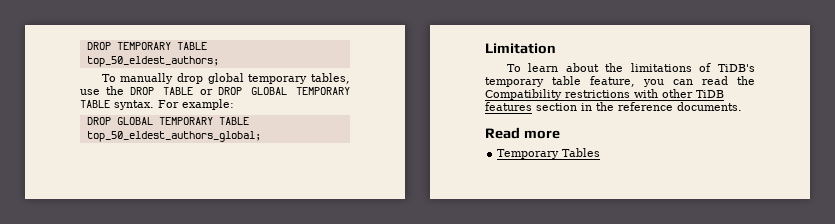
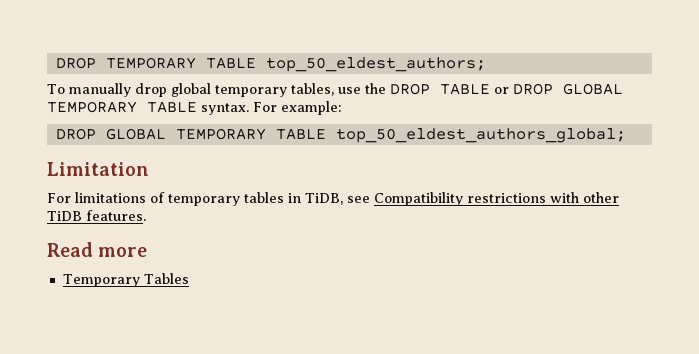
[506,63,755,72] [485,76,755,87] To learn about the limitations of TiDB's temporary table feature, you can read the -> [47,192,370,206] For limitations of temporary tables in TiDB, see
[485,102,742,111] features section in the reference documents. -> [86,210,146,221] features.

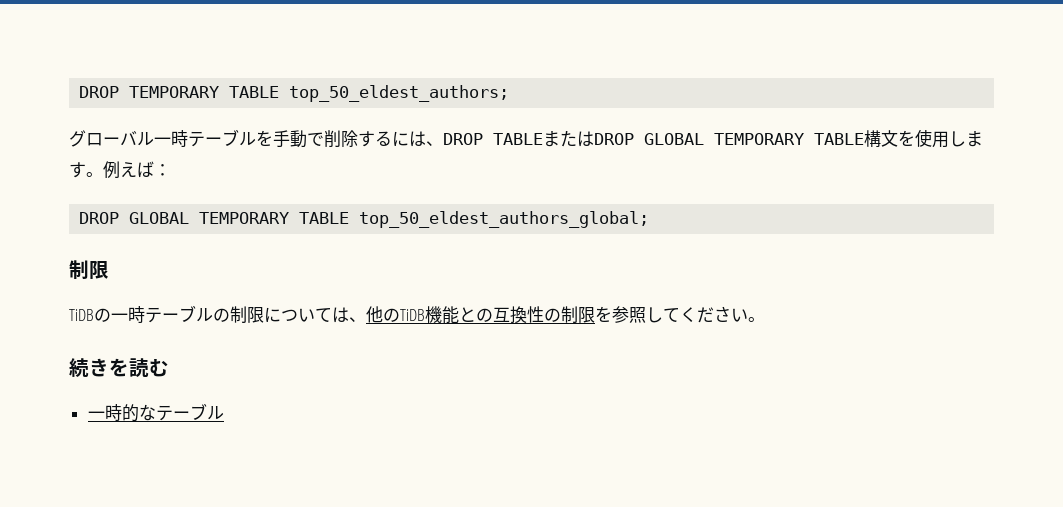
[47,83,386,97] To manually drop global temporary tables, use the -> [69,129,443,148] グローバル一時テーブルを手動で削除するには、
[493,83,623,95] [47,101,342,115] or DROP GLOBAL TEMPORARY TABLE syntax. For example: -> [543,129,983,148] [69,161,171,179] またはDROP GLOBAL TEMPORARY TABLE構文を使用します。例えば：
[47,162,149,176] [47,192,619,206] [47,210,146,221] [47,242,148,257] [62,273,189,287] Limitation // For limitations of temporary tables in TiDB, see Compatibility restrictions with other TiDB features. // Read more // Temporary Tables -> [69,260,109,279] [69,305,765,324] [69,358,169,377] [87,403,224,422] 制限 // TiDBの一時テーブルの制限については、他のTiDB機能との互換性の制限を参照してください。 // 続きを読む // 一時的なテーブル

